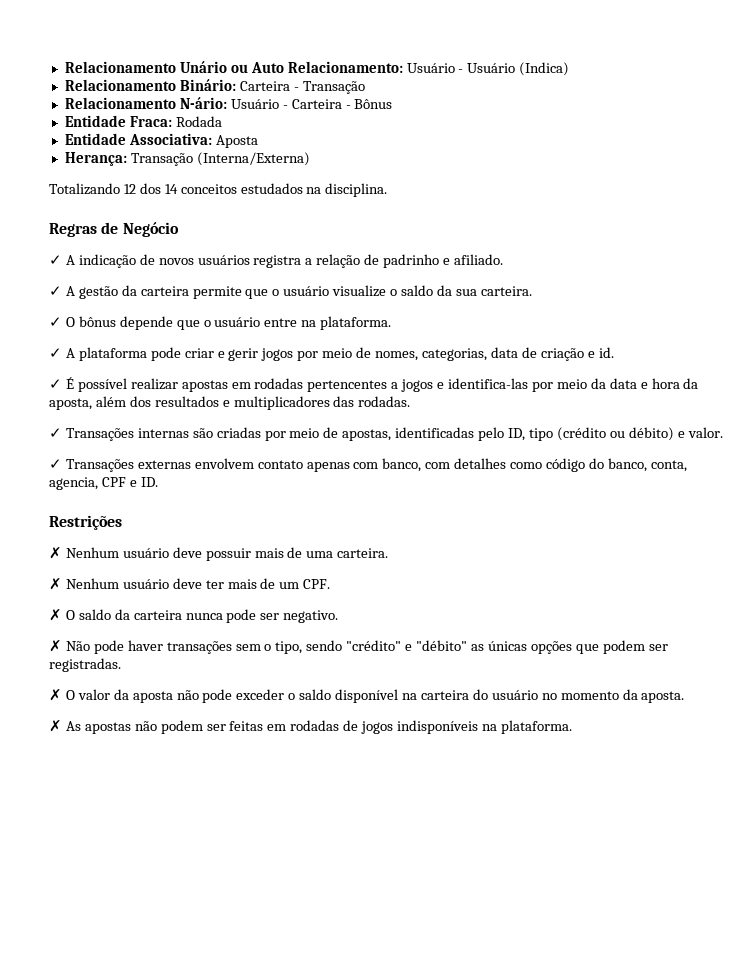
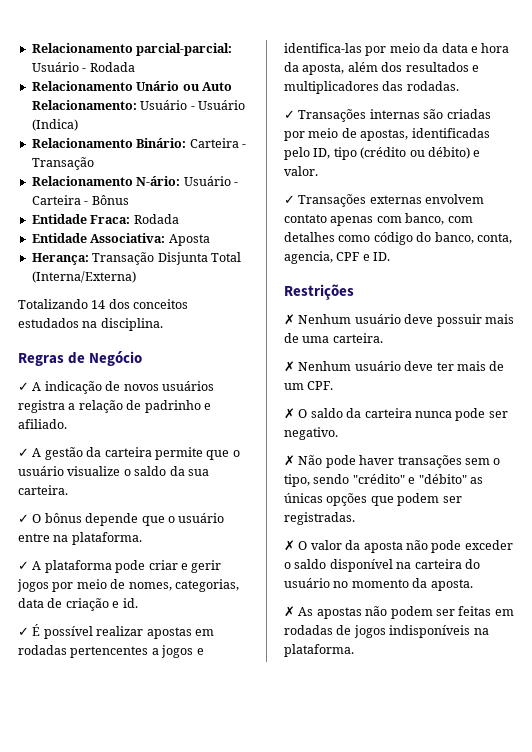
[64,61,176,73] Relacionamento -> [31,43,233,56] [31,62,135,72] [31,81,133,91] Relacionamento parcial-parcial: Usuário - Rodada // Relacionamento
(193, 159) none -> [157,252,241,265] Disjunta Total
[123,183,178,194] 12 dos 14 -> [91,299,130,309] 14 dos

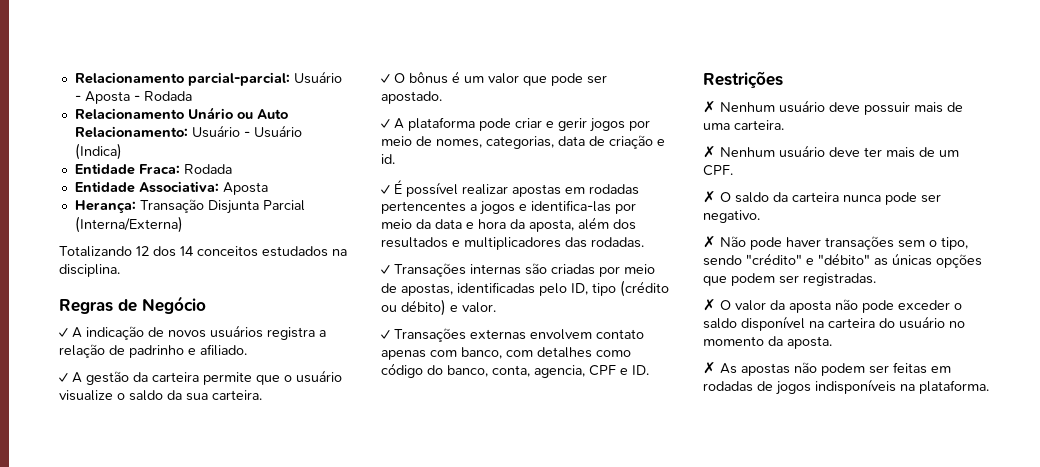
(87, 70) none -> [84,91,140,104] Aposta -
[31,138,246,148] [31,157,94,170] [31,176,238,186] [31,195,129,205] // Relacionamento Binário: Carteira - Transação // Relacionamento N-ário: Usuário - Carteira - Bônus -> (122, 151) none
[210,252,241,262] Total -> [262,200,305,211] Parcial
[91,299,130,309] 14 dos -> [136,246,194,257] 12 dos 14
[85,513,225,526] [18,532,142,545] depende que o usuário entre na plataforma. -> [452,71,607,86] [381,91,442,104] é um valor que pode ser apostado.

